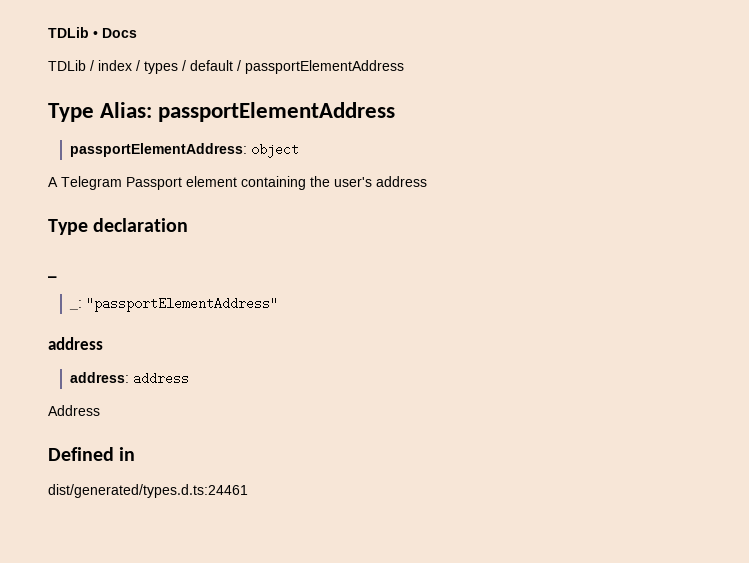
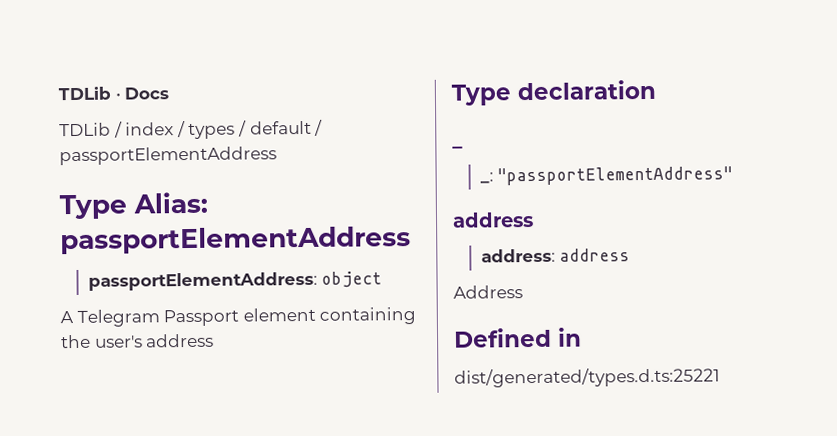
[48,484,248,498] dist/generated/types.d.ts:24461 -> [454,367,720,388] dist/generated/types.d.ts:25221

